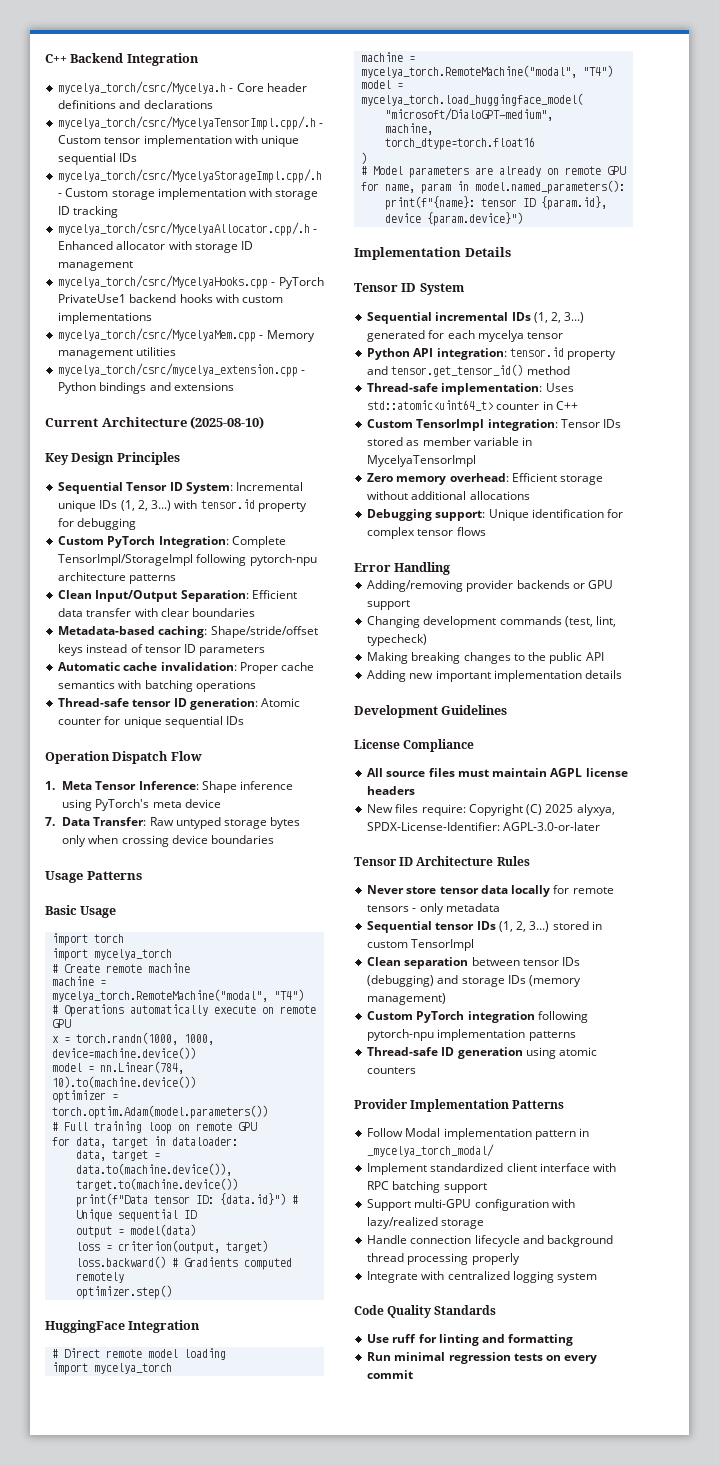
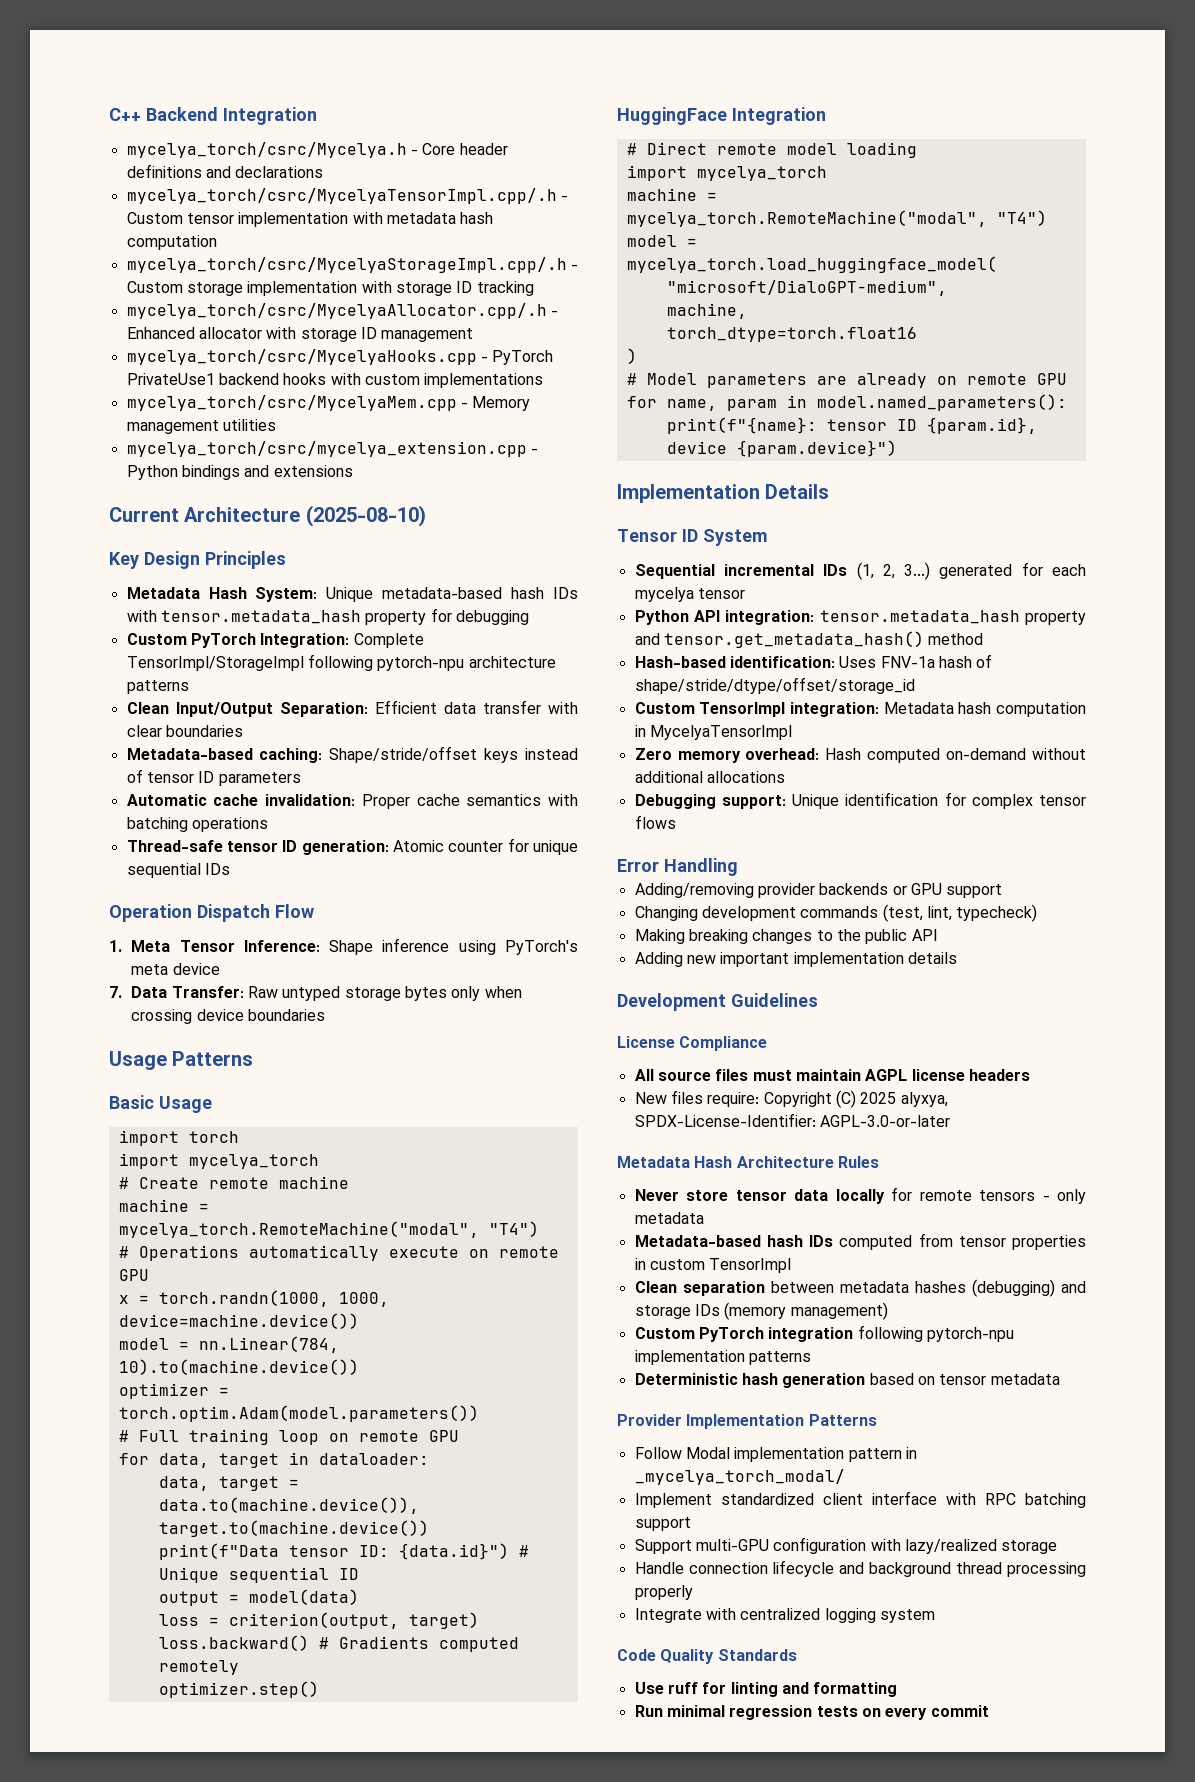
[261,135,300,147] [58,153,138,165] unique sequential IDs -> [386,212,494,224] [126,235,217,250] metadata hash computation
[58,482,304,494] [58,499,255,512] Sequential Tensor ID System: Incremental unique IDs (1, 2, 3...) with tensor.id -> [126,587,578,602] [126,610,361,624] Metadata Hash System: Unique metadata-based hash IDs with tensor.metadata_hash
[509,347,564,357] tensor.id -> [819,610,1020,624] tensor.metadata_hash
[391,364,524,377] tensor.get_tensor_id() -> [663,631,924,648] tensor.get_metadata_hash()
[367,383,574,395] [367,400,578,411] [367,419,622,431] [367,437,519,446] Thread-safe implementation: Uses std::atomic<uint64_t> counter in C++ // Custom TensorImpl integration: Tensor IDs stored as member variable -> [634,654,993,668] [634,677,915,694] [634,702,1086,717] Hash-based identification: Uses FNV-1a hash of shape/stride/dtype/offset/storage_id // Custom TensorImpl integration: Metadata hash computation
[511,473,604,485] Efficient storage -> [825,748,1027,763] Hash computed on-demand
[354,857,414,866] Tensor ID -> [617,1156,733,1168] Metadata Hash
[367,921,589,933] Sequential tensor IDs (1, 2, 3...) stored -> [634,1233,1086,1250] Metadata-based hash IDs computed from tensor properties
[522,957,581,966] tensor IDs -> [839,1281,966,1293] metadata hashes
[367,1047,598,1059] [367,1067,417,1074] Thread-safe ID generation using atomic counters -> [634,1373,1060,1388] Deterministic hash generation based on tensor metadata

